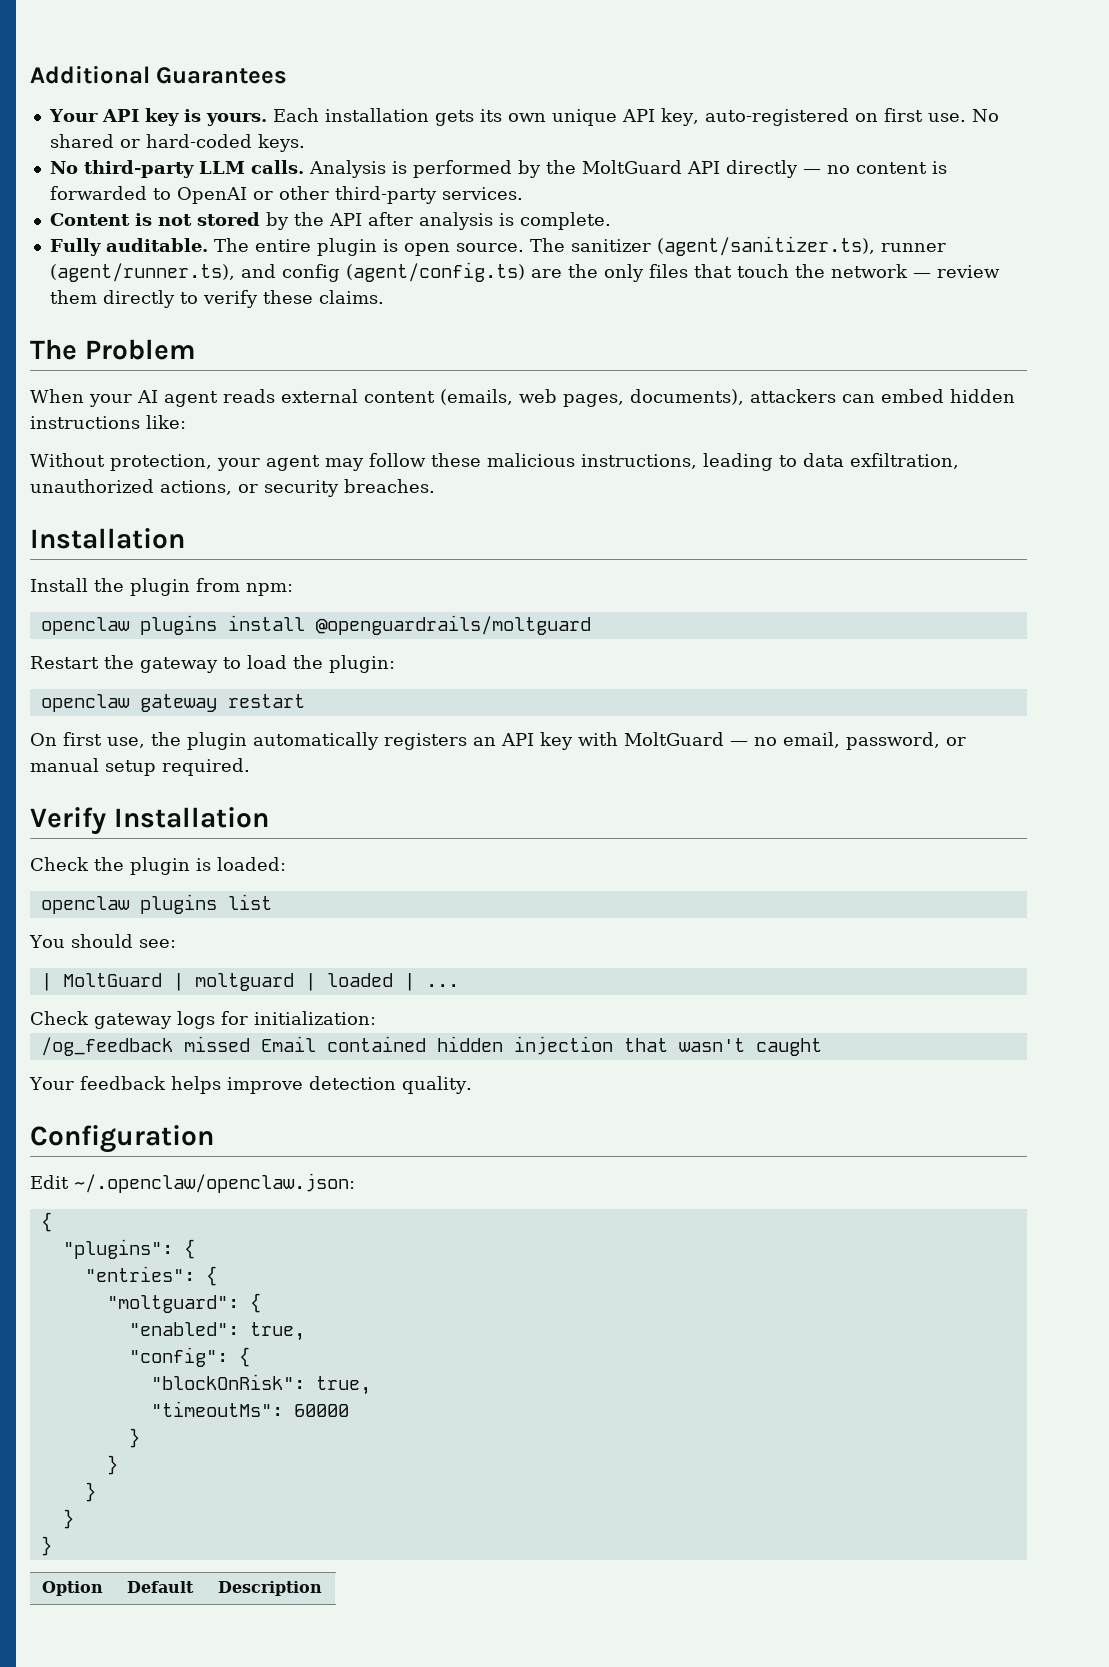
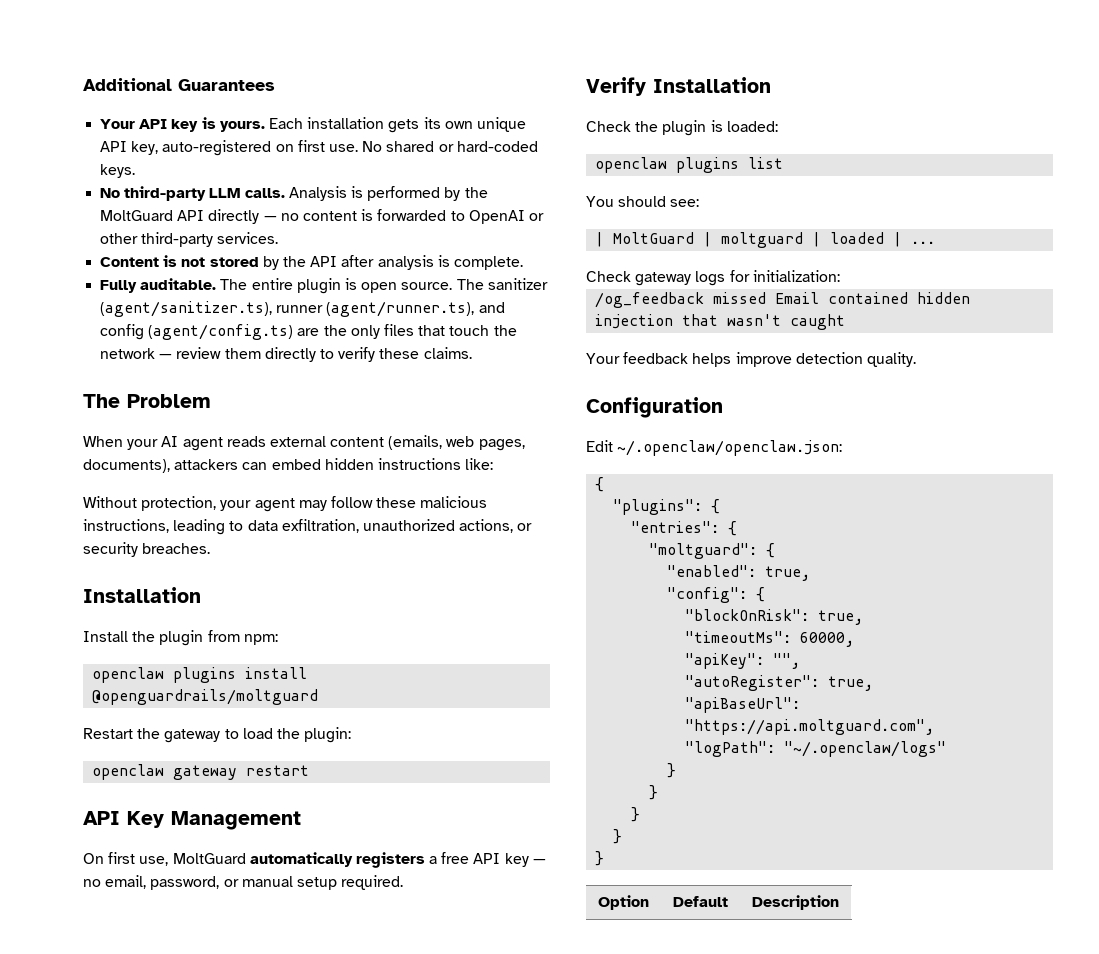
(305, 701) none -> [83,811,301,830] // API Key Management
[151,732,724,750] the plugin automatically registers an API key with MoltGuard -> [172,852,529,868] MoltGuard automatically registers a free API key
[293,1404,349,1417] 60000 -> [800,632,855,647] [685,653,801,669] [685,675,874,691] [685,697,801,713] [685,719,935,735] [685,741,947,757] 60000, // "apiKey": "", // "autoRegister": true, // "apiBaseUrl": "https://api.moltguard.com", // "logPath": "~/.openclaw/logs"

